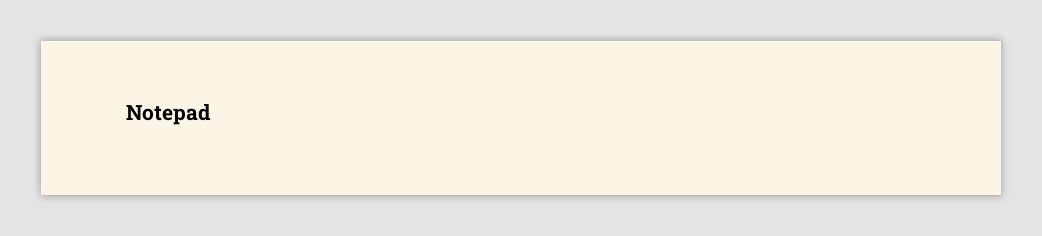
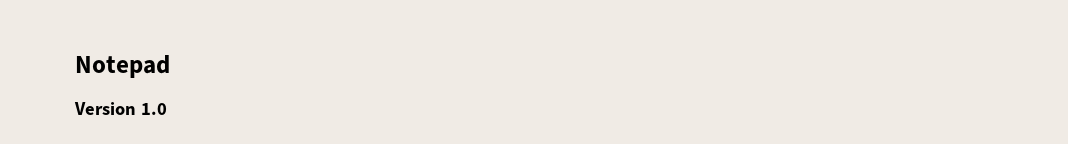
(211, 114) none -> [74,102,167,115] // Version 1.0

